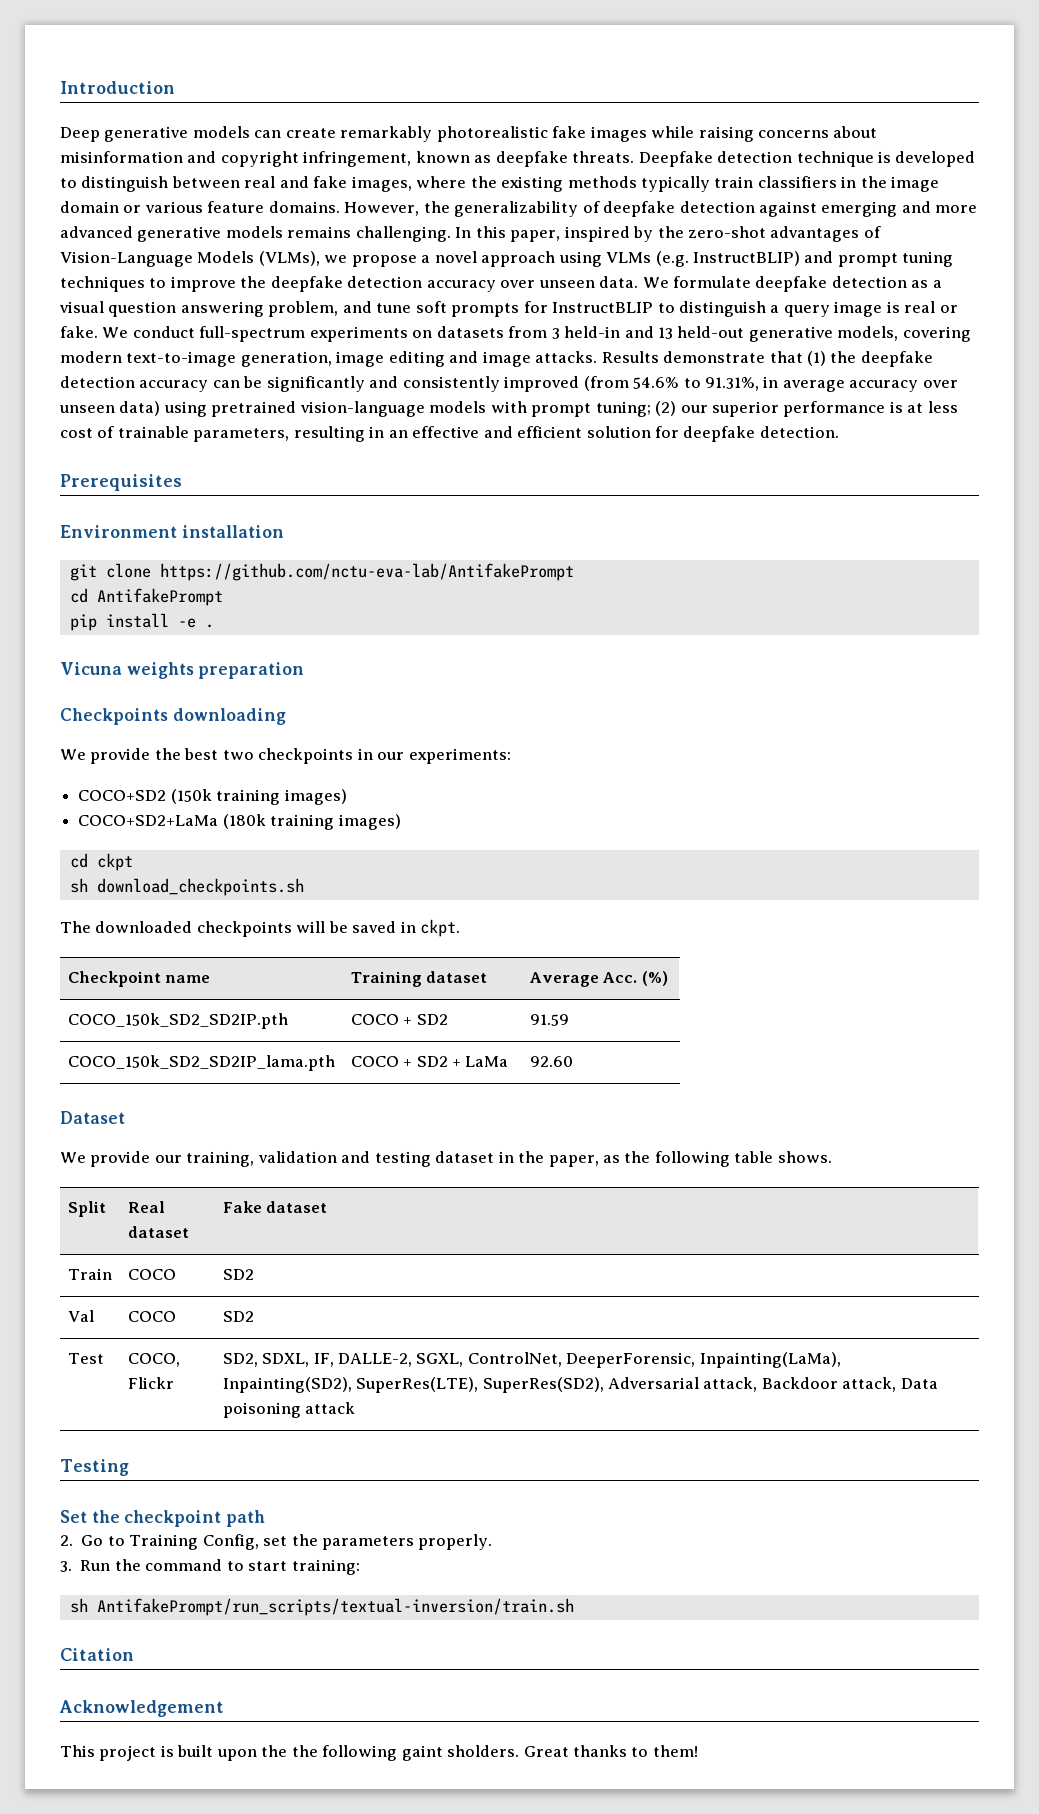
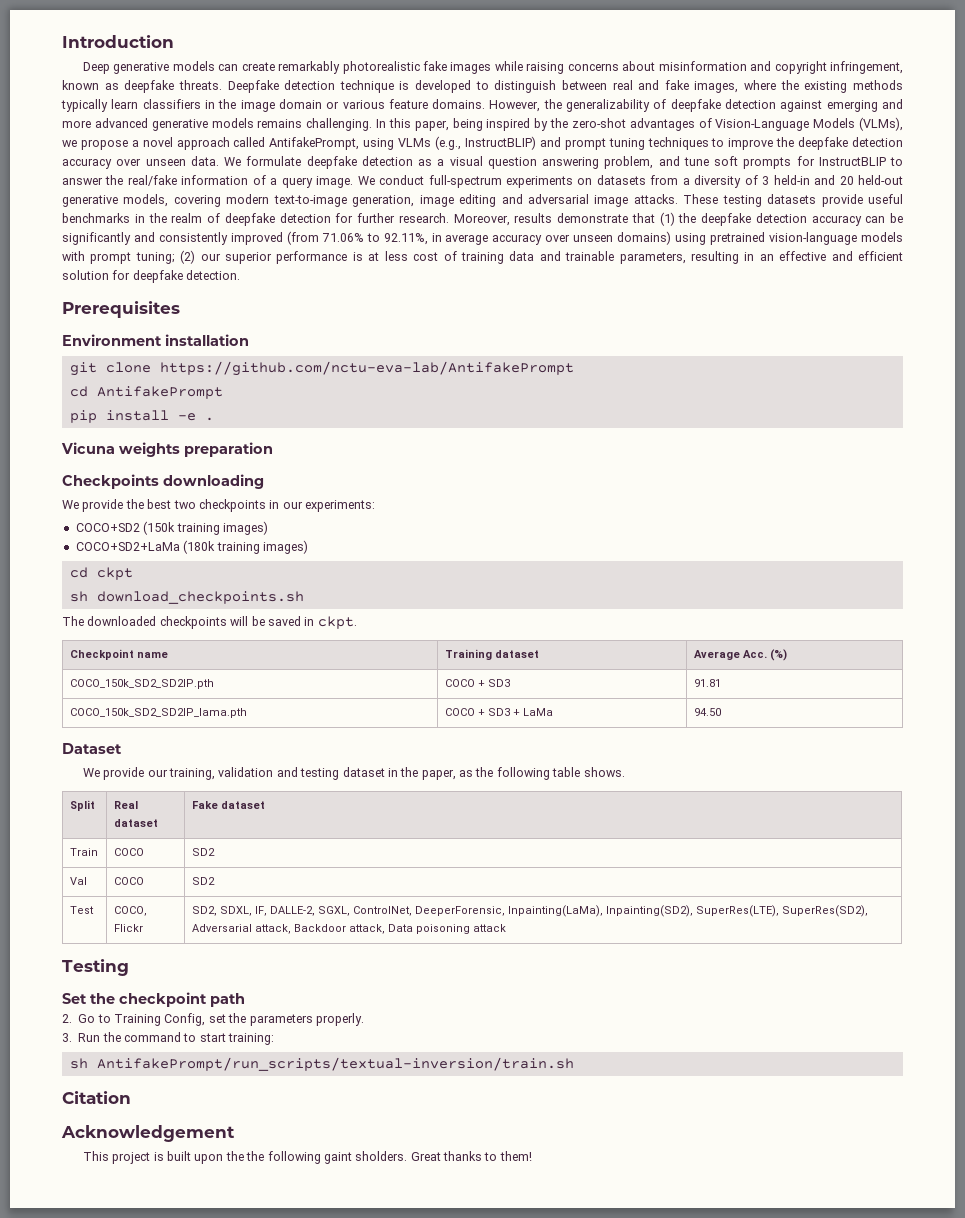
[714,176,754,188] train -> [111,99,139,109] learn
(561, 236) none -> [452,118,483,131] being
(556, 259) none -> [233,137,360,150] called AntifakePrompt,
[655,251,689,267] (e.g. -> [435,136,462,150] (e.g.,
[679,301,958,317] [60,326,98,338] distinguish a query image is real or fake. -> [62,175,354,188] answer the real/fake information of a query image.
(548, 332) none -> [682,175,758,188] a diversity of
[658,327,674,339] 13 -> [839,176,854,185] 20
(479, 357) none -> [527,194,589,204] adversarial
[601,351,659,363] Results -> [683,194,903,207] [62,213,553,226] These testing datasets provide useful benchmarks in the realm of deepfake detection for further research. Moreover, results
[633,377,760,391] 54.6% to 91.31%, -> [321,233,428,245] 71.06% to 92.11%,
[119,401,161,416] data) -> [617,231,672,245] domains)
(115, 432) none -> [460,251,561,264] training data and
[416,1014,448,1025] [529,1014,569,1026] SD2 | 91.59 -> [487,679,510,687] [693,679,721,687] SD3 | 91.81
[416,1056,448,1067] SD2 -> [487,708,510,716] SD3
[529,1056,573,1067] 92.60 -> [693,708,721,716] 94.50

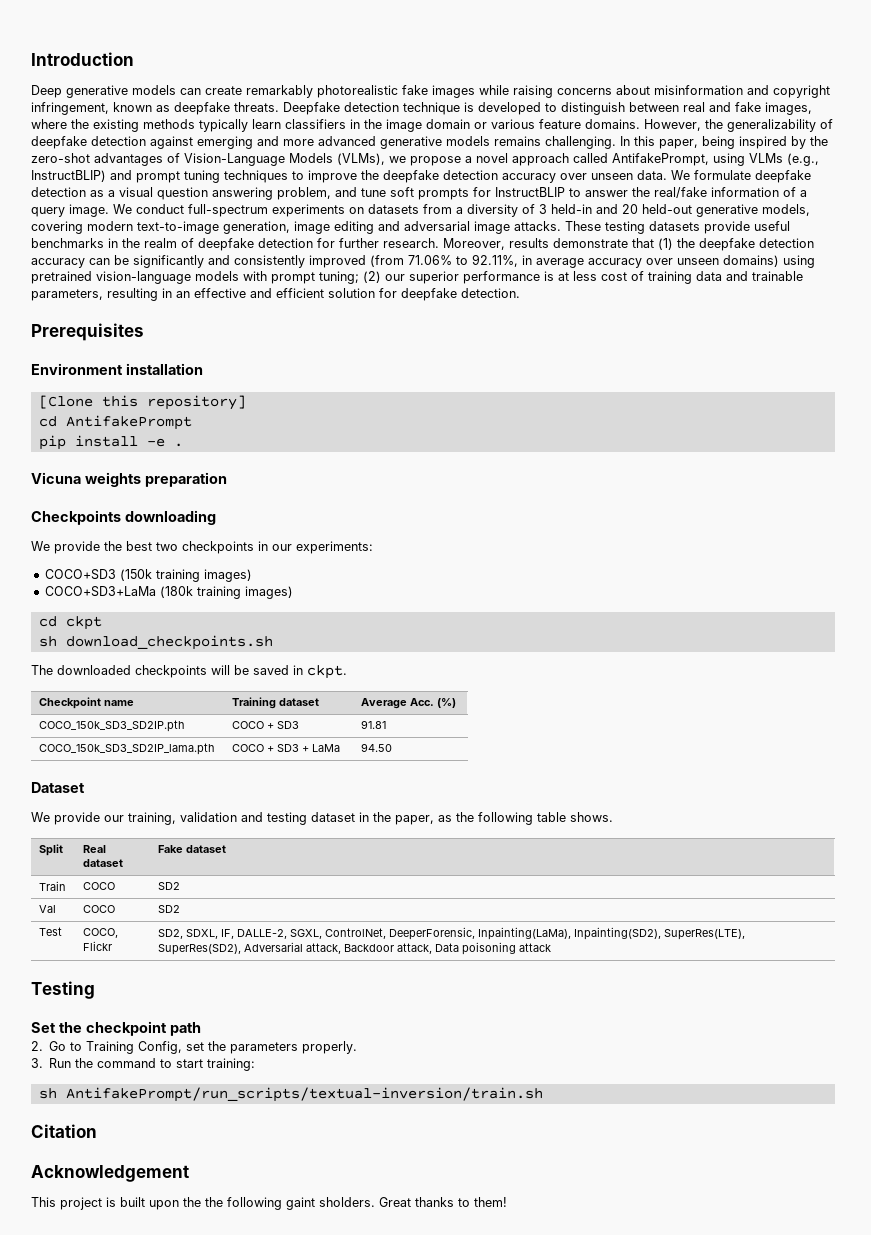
[69,361,574,376] git clone https://github.com/nctu-eva-lab/AntifakePrompt -> [38,395,246,410] [Clone this repository]
[75,523,140,532] COCO+SD2 -> [44,569,116,580] COCO+SD3
[75,542,180,551] COCO+SD2+LaMa -> [44,586,156,597] COCO+SD3+LaMa
[69,679,214,689] COCO_150k_SD2_SD2IP.pth -> [39,720,186,732] COCO_150k_SD3_SD2IP.pth
[69,708,247,718] COCO_150k_SD2_SD2IP_lama.pth -> [39,743,216,755] COCO_150k_SD3_SD2IP_lama.pth

